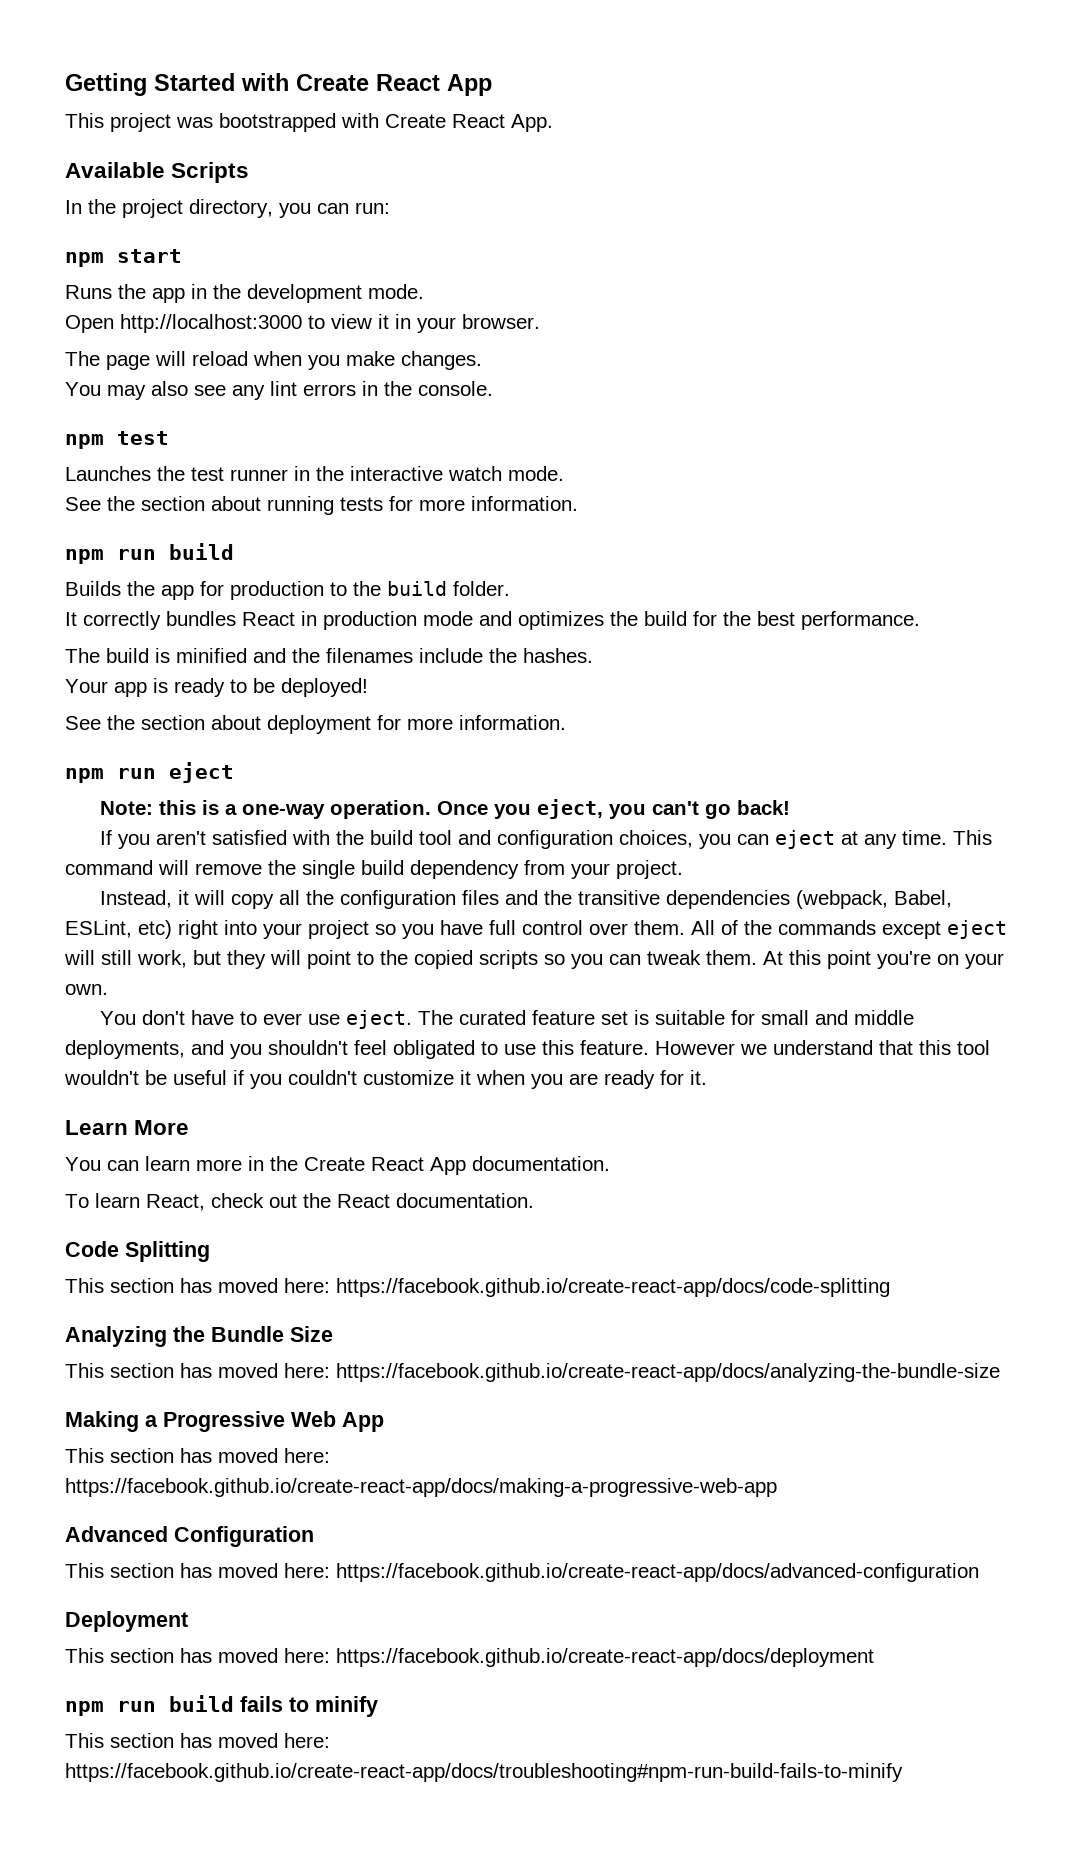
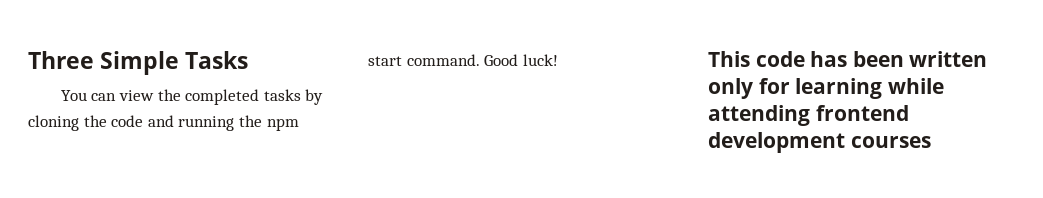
[65,73,492,96] [65,113,553,132] [65,162,250,183] [65,199,390,218] [65,249,182,267] [65,284,424,303] [65,314,540,333] [65,351,482,370] [65,381,493,400] [65,431,169,449] [65,466,564,481] [65,496,578,515] [65,543,234,564] [65,581,510,600] [65,611,920,630] [65,648,593,663] [65,678,368,697] [65,715,566,734] [65,762,234,783] [99,799,790,819] [99,830,992,849] [65,860,683,879] [99,890,952,909] [65,920,1007,939] [64,950,1004,969] [65,984,108,995] [99,1010,914,1029] [65,1040,990,1059] [64,1070,707,1089] [65,1120,190,1135] [65,1156,610,1175] [65,1193,534,1211] [65,1241,210,1262] [65,1278,890,1297] [65,1326,333,1347] [65,1363,1000,1382] [65,1411,384,1432] [65,1448,330,1463] [65,1478,777,1497] [65,1526,314,1547] [65,1563,979,1582] [65,1611,188,1632] [65,1648,874,1667] [65,1695,378,1717] [65,1733,330,1748] [65,1763,903,1782] Getting Started with Create React App // This project was bootstrapped with Create React App. // Available Scripts // In the project directory, you can run: // npm start // Runs the app in the development mode. // Open http://localhost:3000 to view it in your browser. // The page will reload when you make changes. // You may also see any lint errors in the console. // npm test // Launches the test runner in the interactive watch mode. // See the section about running tests for more information. // npm run build // Builds the app for production to the build folder. // It correctly bundles React in production mode and optimizes the build for the best performance. // The build is minified and the filenames include the hashes. // Your app is ready to be deployed! // See the section about deployment for more information. // npm run eject // Note: this is a one-way operation. Once you eject, you can't go back! // If you aren't satisfied with the build tool and configuration choices, you can eject at any time. This command will remove the single build dependency from your project. // Instead, it will copy all the configuration files and the transitive dependencies (webpack, Babel, ESLint, etc) right into your project so you have full control over them. All of the commands except eject will still work, but they will point to the copied scripts so you can tweak them. At this point you're on your own. // You don't have to ever use eject. The curated feature set is suitable for small and middle deployments, and you shouldn't feel obligated to use this feature. However we understand that this tool wouldn't be useful if you couldn't customize it when you are ready for it. // Learn More // You can learn more in the Create React App documentation. // To learn React, check out the React documentation. // Code Splitting // This section has moved here: https://facebook.github.io/create-react-app/docs/code-splitting // Analyzing the Bundle Size // This section has moved here: https://facebook.github.io/create-react-app/docs/analyzing-the-bundle-size // Making a Progressive Web App // This section has moved here: https://facebook.github.io/create-react-app/docs/making-a-progressive-web-app // Advanced Configuration // This section has moved here: https://facebook.github.io/create-react-app/docs/advanced-configuration // Deployment // This section has moved here: https://facebook.github.io/create-react-app/docs/deployment // npm run build fails to minify // This section has moved here: https://facebook.github.io/create-react-app/docs/troubleshooting#npm-run-build-fails-to-minify -> [28,51,249,75] [60,89,324,105] [28,115,299,131] [368,54,558,66] [708,51,988,67] [708,78,944,99] [708,105,909,126] [708,132,931,153] Three Simple Tasks // You can view the completed tasks by cloning the code and running the npm start command. Good luck! // This code has been written only for learning while attending frontend development courses

